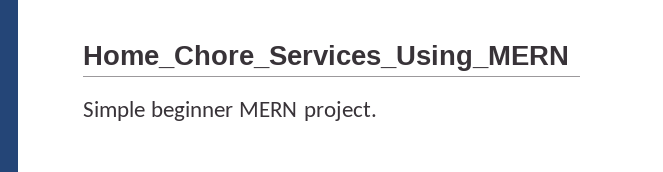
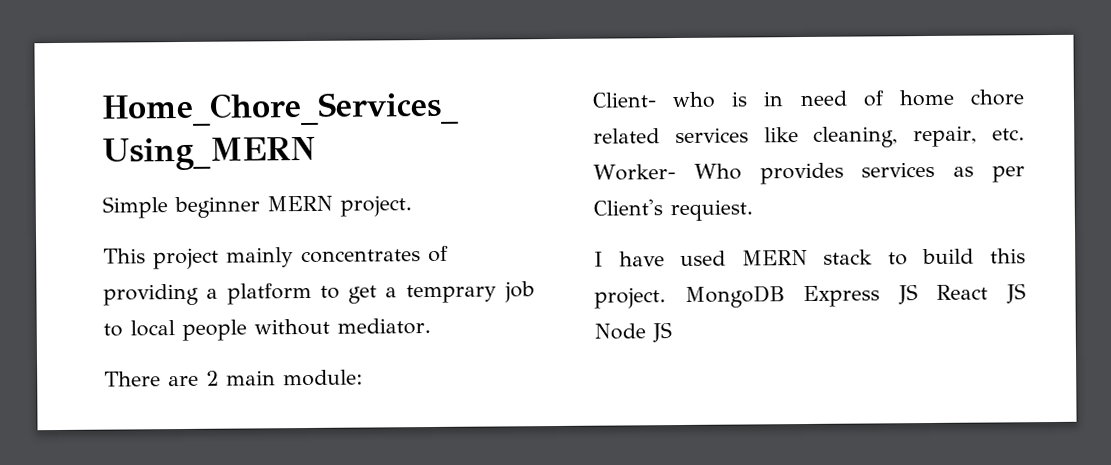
(377, 111) none -> [103,245,449,270] [103,281,535,306] [103,318,431,341] [104,369,363,387] [592,89,1024,109] [593,125,1025,148] [593,161,1025,185] [593,199,753,222] [594,248,1026,267] [594,283,1026,309] [594,322,672,343] // This project mainly concentrates of providing a platform to get a temprary job to local people without mediator. // There are 2 main module: // Client- who is in need of home chore related services like cleaning, repair, etc. Worker- Who provides services as per Client's requiest. // I have used MERN stack to build this project. MongoDB Express JS React JS Node JS

